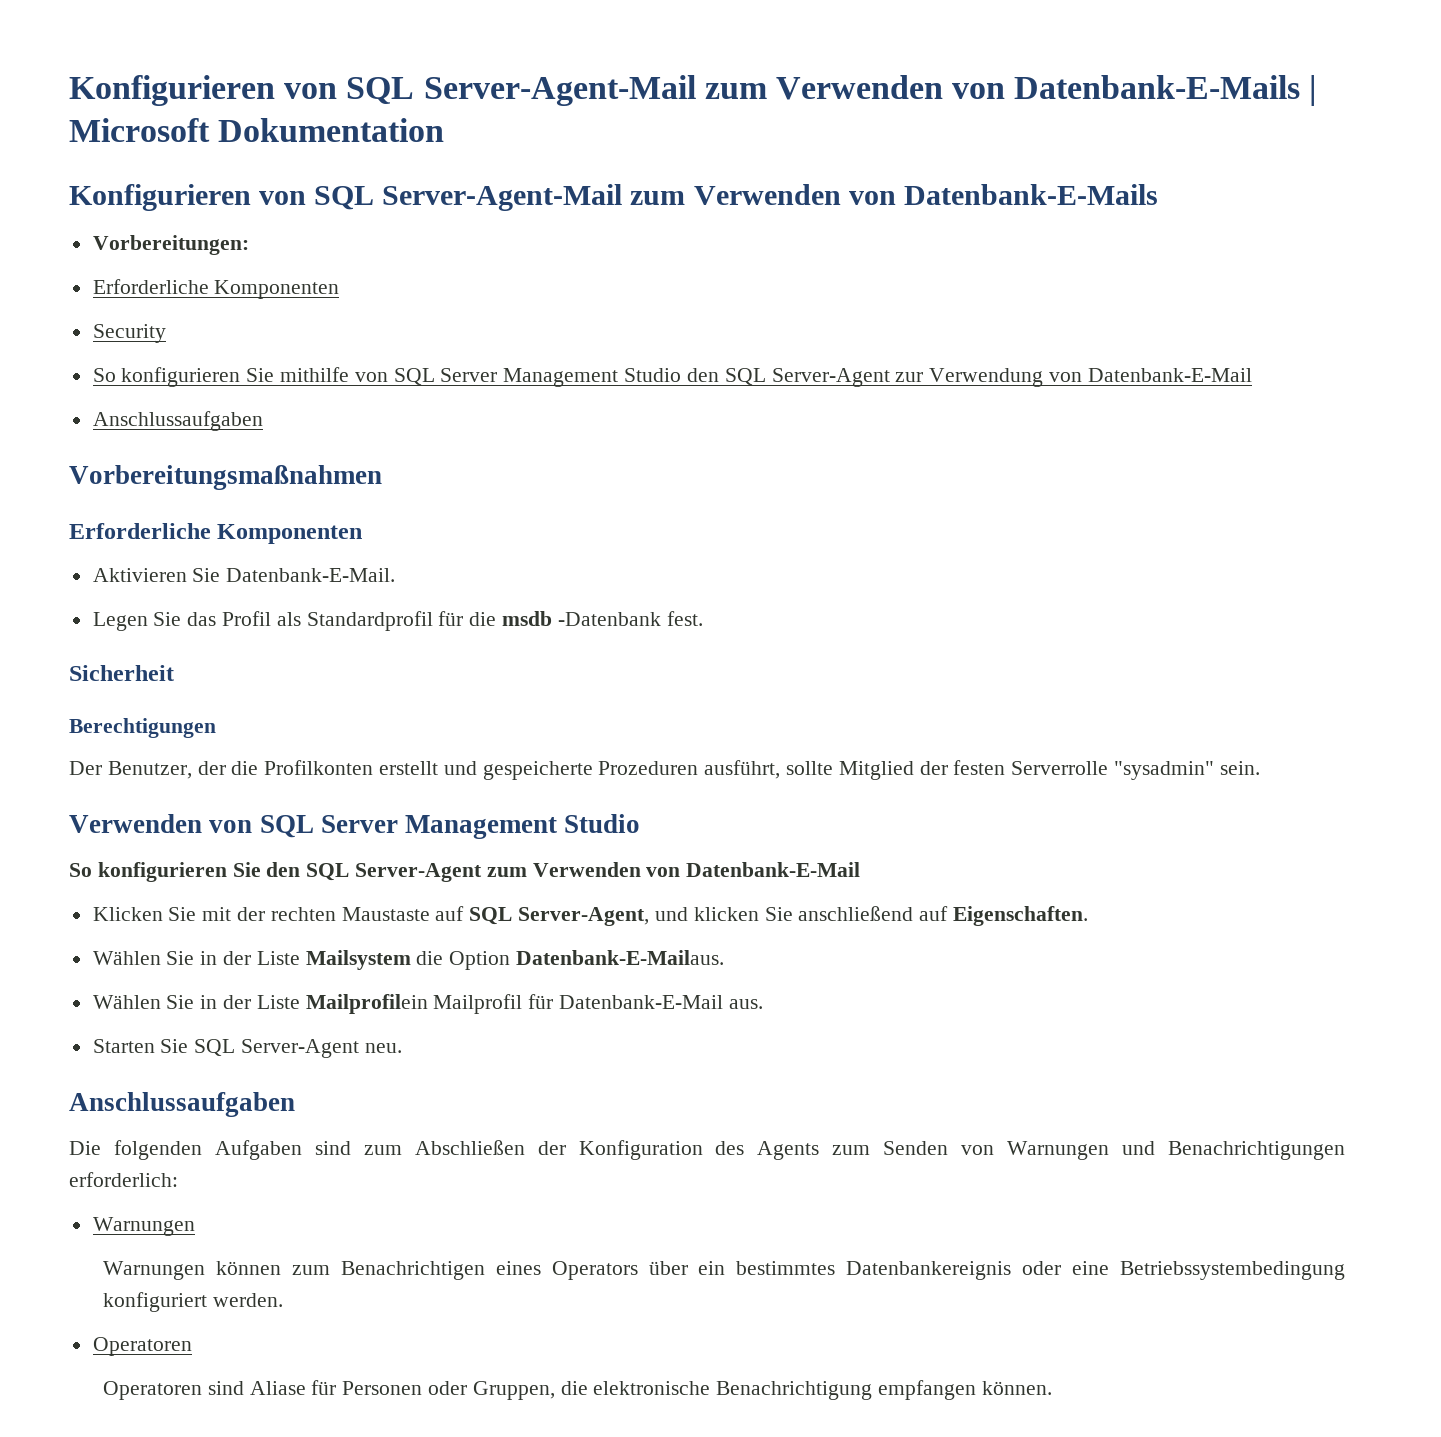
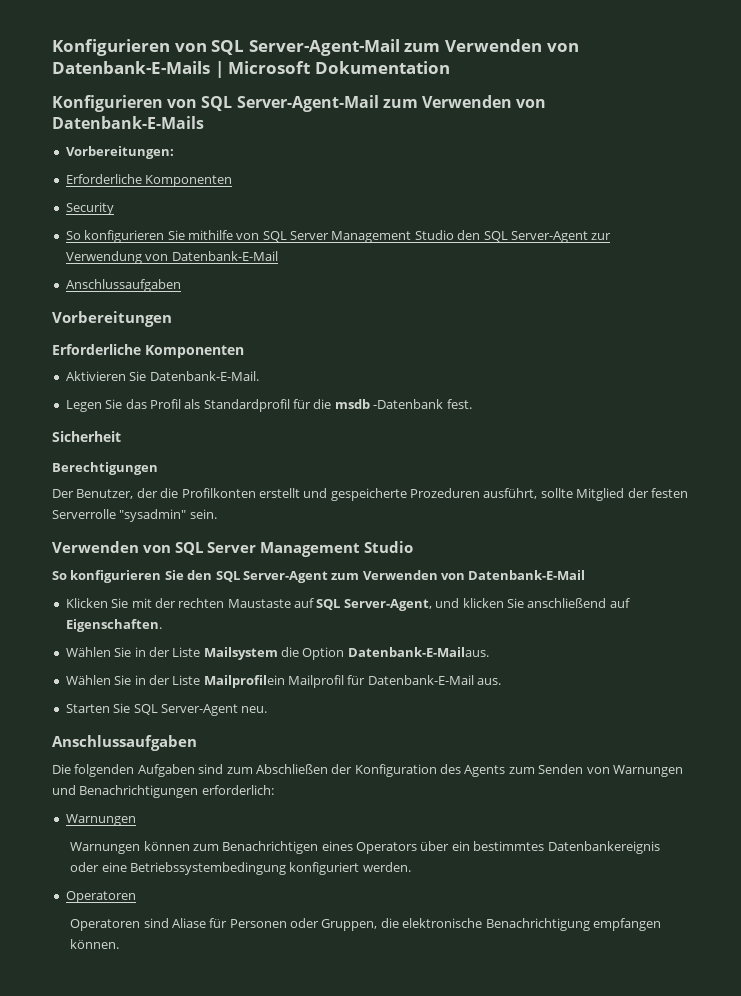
[69,465,382,490] Vorbereitungsmaßnahmen -> [52,311,172,327] Vorbereitungen

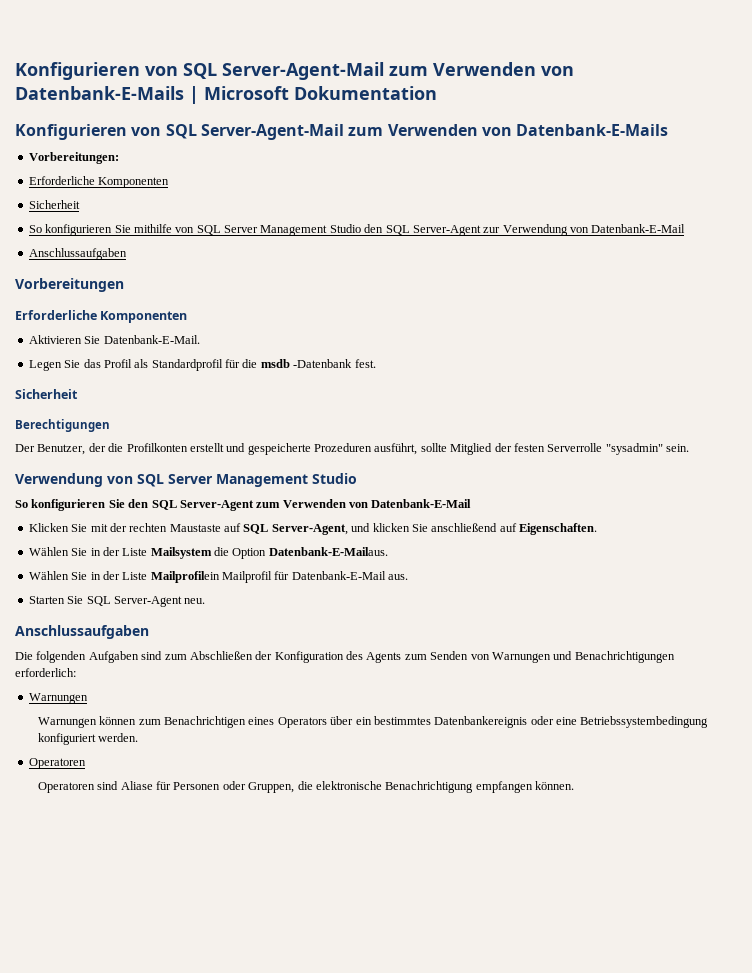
[65,202,114,215] Security -> [28,200,80,209] Sicherheit
[52,541,139,553] Verwenden -> [15,473,103,487] Verwendung

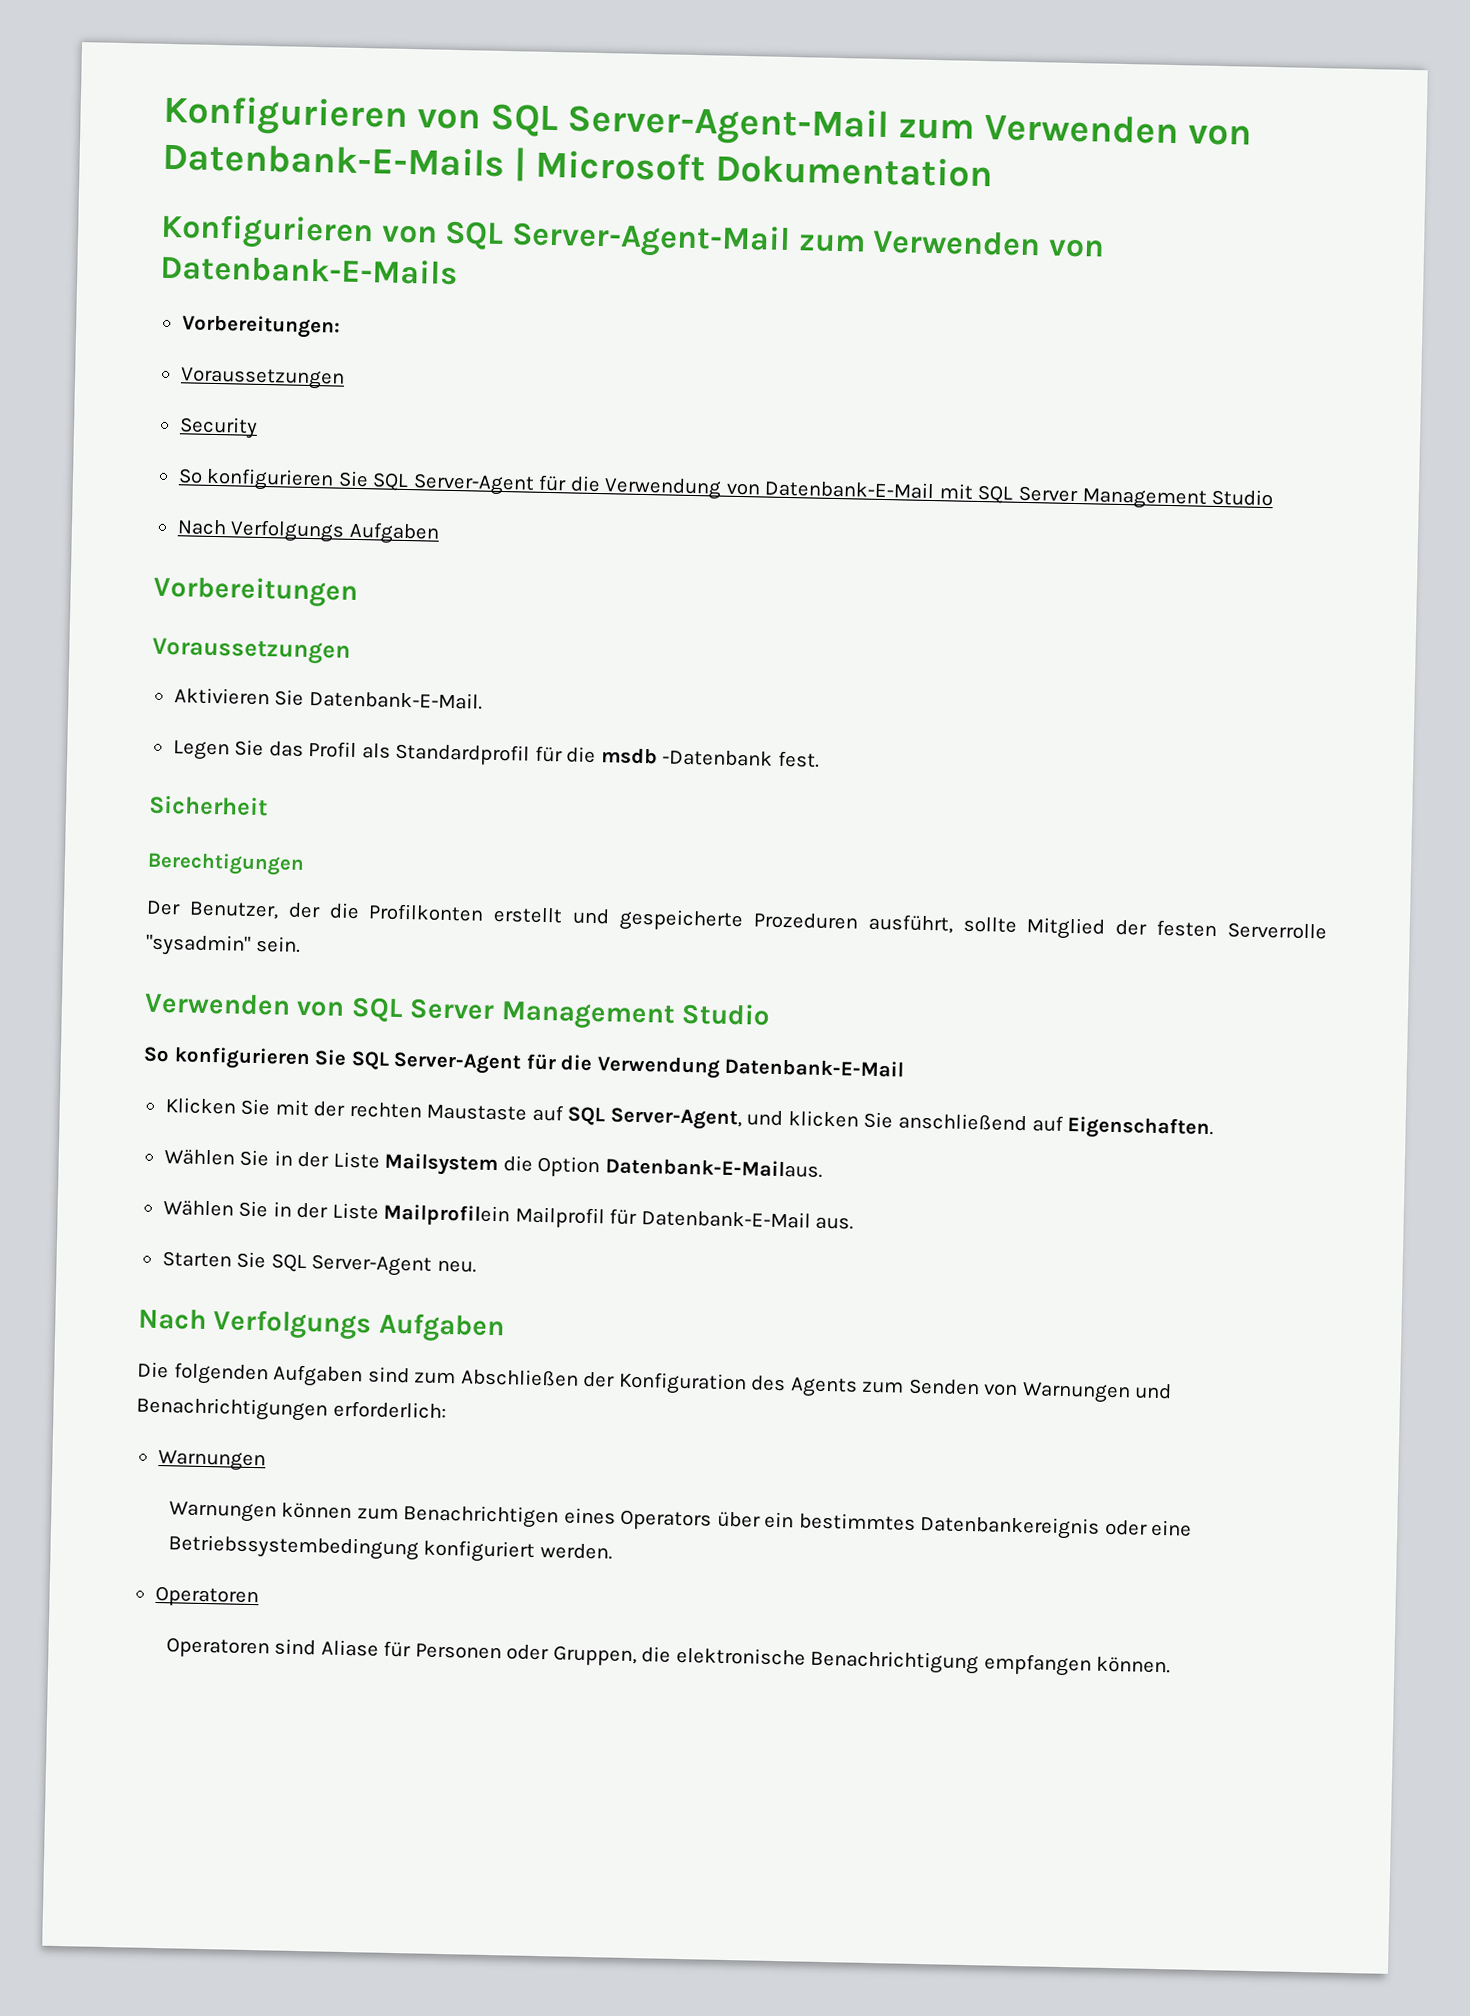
[28,176,170,188] [28,200,80,209] [28,224,686,236] [28,248,127,260] Erforderliche Komponenten // Sicherheit // So konfigurieren Sie mithilfe von SQL Server Management Studio den SQL Server-Agent zur Verwendung von Datenbank-E-Mail // Anschlussaufgaben -> [179,367,345,390] [178,416,258,439] [177,467,1274,510] [176,519,440,545] Voraussetzungen // Security // So konfigurieren Sie SQL Server-Agent für die Verwendung von Datenbank-E-Mail mit SQL Server Management Studio // Nach Verfolgungs Aufgaben
[15,310,188,323] Erforderliche Komponenten -> [152,637,351,665] Voraussetzungen
[15,473,103,487] Verwendung -> [144,992,291,1016] Verwenden
[128,499,368,511] den SQL Server-Agent zum Verwenden von -> [350,1050,720,1079] SQL Server-Agent für die Verwendung
[15,625,149,639] Anschlussaufgaben -> [138,1308,505,1343] Nach Verfolgungs Aufgaben

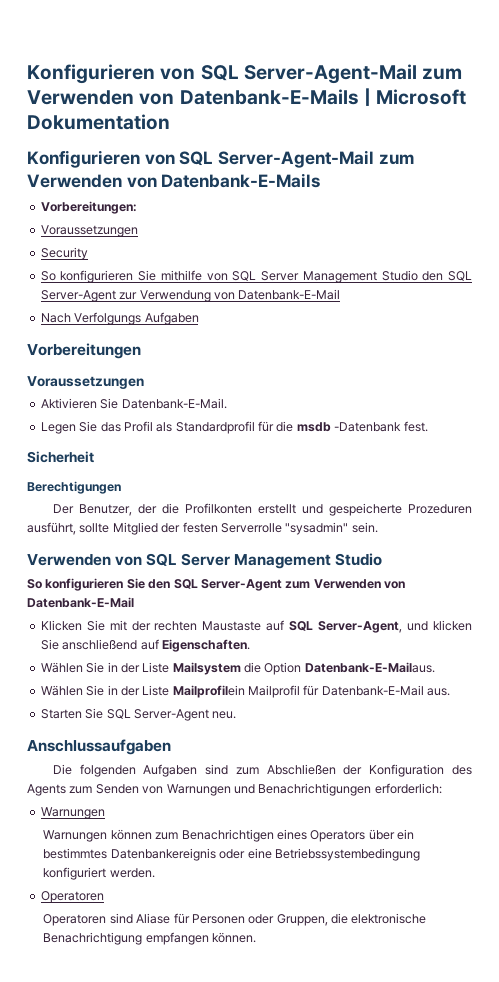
[372,472,1274,510] SQL Server-Agent für die Verwendung von Datenbank-E-Mail mit SQL Server Management Studio -> [160,270,473,283] [40,289,341,302] mithilfe von SQL Server Management Studio den SQL Server-Agent zur Verwendung von Datenbank-E-Mail
[350,1050,720,1079] SQL Server-Agent für die Verwendung -> [148,579,405,591] den SQL Server-Agent zum Verwenden von
[138,1308,505,1343] Nach Verfolgungs Aufgaben -> [27,739,171,755] Anschlussaufgaben

